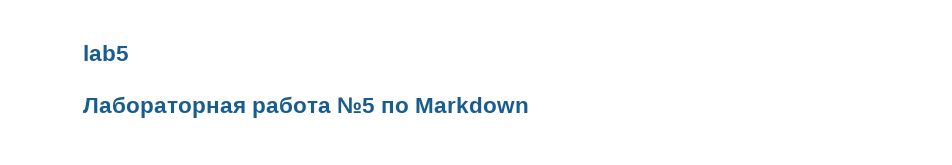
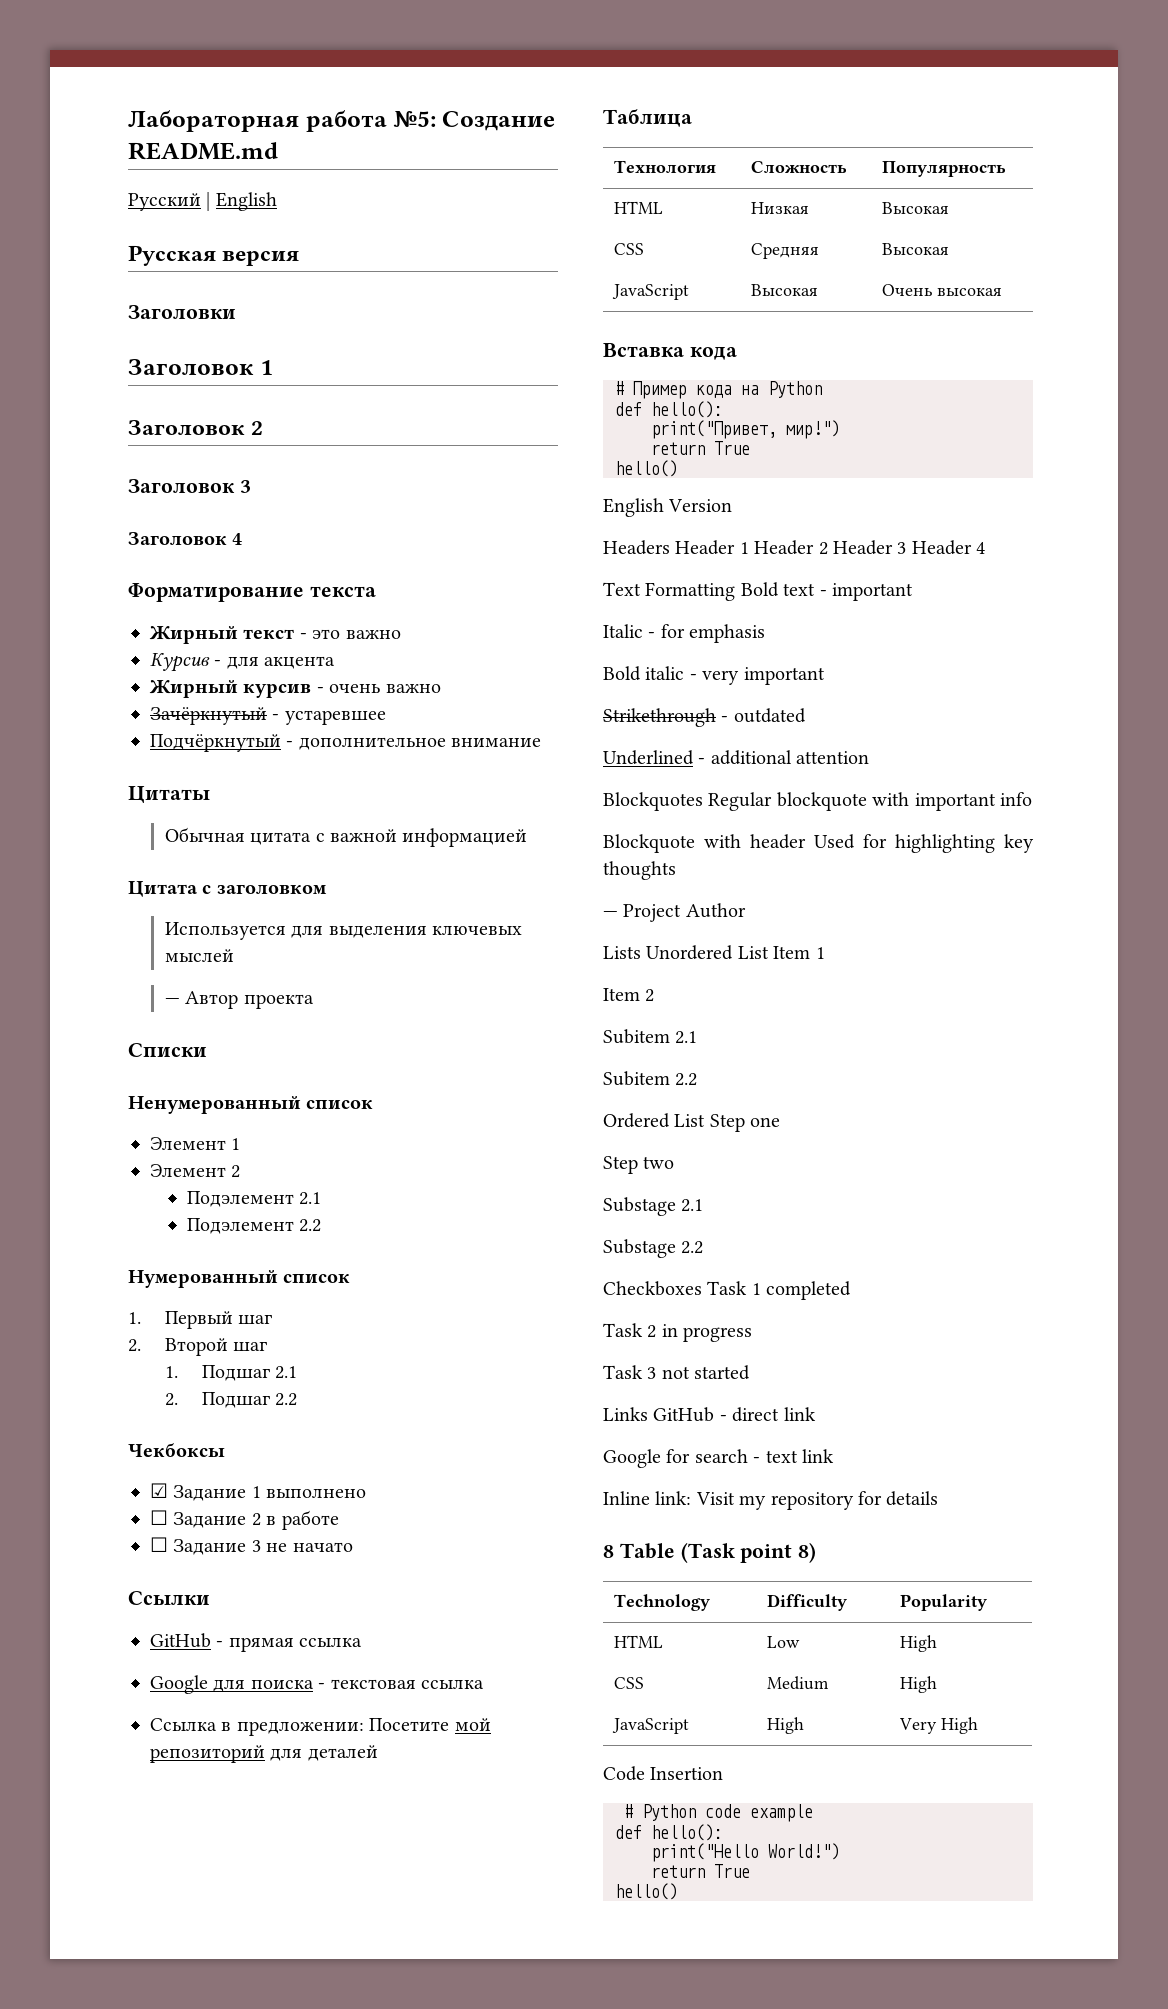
[83,45,129,61] lab5 // -> (128, 121) none
[337,97,530,113] №5 по Markdown -> [392,111,556,131] [128,142,278,160] [128,192,277,211] [128,245,300,266] [128,305,236,319] [128,359,273,375] [128,420,264,435] [128,479,251,493] [128,532,243,545] [128,583,376,602] [149,625,401,644] [150,653,336,672] [149,679,441,698] [150,707,386,725] [150,734,542,752] [128,786,210,804] [164,827,528,847] [128,881,327,897] [164,922,522,940] [164,949,234,962] [164,991,314,1009] [128,1043,207,1057] [128,1095,374,1114] [150,1137,241,1150] [150,1164,241,1178] [186,1191,322,1207] [186,1218,322,1234] [128,1269,351,1288] [128,1311,273,1329] [128,1338,268,1356] [164,1365,297,1381] [164,1392,297,1408] [128,1443,225,1457] [150,1483,367,1501] [150,1510,339,1530] [150,1537,353,1555] [128,1591,210,1605] [150,1633,363,1652] [150,1675,484,1694] [150,1718,491,1736] [150,1745,378,1763] [603,109,692,127] [614,160,717,173] [751,161,848,173] [882,161,1007,177] [614,201,664,214] [751,202,810,214] [882,202,950,214] [614,243,645,255] [751,243,820,259] [882,243,950,255] [612,284,690,300] [751,284,819,296] [882,284,1003,296] [603,343,737,360] [615,381,822,399] [615,401,723,418] [651,420,840,439] [651,441,750,455] [615,460,678,477] [603,498,733,517] [603,540,986,555] [603,582,913,601] [603,624,766,643] [603,666,825,685] [603,708,806,727] [603,750,870,765] [603,792,1032,811] [603,834,1034,853] [603,861,676,880] [603,903,746,922] [603,945,825,960] [603,988,655,1002] [603,1029,698,1044] [603,1071,698,1086] [603,1113,781,1132] [603,1156,675,1174] [603,1197,704,1216] [603,1239,704,1258] [603,1281,852,1300] [603,1323,753,1342] [603,1365,751,1380] [603,1407,816,1422] [603,1449,834,1468] [603,1491,939,1510] [603,1542,817,1563] [614,1594,711,1611] [767,1594,848,1611] [900,1594,988,1611] [614,1635,664,1648] [767,1636,801,1648] [900,1635,938,1652] [614,1677,645,1689] [767,1676,830,1690] [900,1676,938,1693] [612,1718,690,1734] [767,1717,805,1734] [899,1717,979,1734] [603,1766,724,1781] [624,1804,813,1822] [615,1824,723,1841] [651,1843,840,1862] [651,1864,750,1878] [615,1883,678,1900] №5: Создание README.md // Русский | English // Русская версия // Заголовки // Заголовок 1 // Заголовок 2 // Заголовок 3 // Заголовок 4 // Форматирование текста // Жирный текст - это важно // Курсив - для акцента // Жирный курсив - очень важно // Зачёркнутый - устаревшее // Подчёркнутый - дополнительное внимание // Цитаты // Обычная цитата с важной информацией // Цитата с заголовком // Используется для выделения ключевых мыслей // — Автор проекта // Списки // Ненумерованный список // Элемент 1 // Элемент 2 // Подэлемент 2.1 // Подэлемент 2.2 // Нумерованный список // 1. Первый шаг // 2. Второй шаг // 1. Подшаг 2.1 // 2. Подшаг 2.2 // Чекбоксы // ☑ Задание 1 выполнено // ☐ Задание 2 в работе // ☐ Задание 3 не начато // Ссылки // GitHub - прямая ссылка // Google для поиска - текстовая ссылка // Ссылка в предложении: Посетите мой репозиторий для деталей // Таблица // Технология | Сложность | Популярность // HTML | Низкая | Высокая // CSS | Средняя | Высокая // JavaScript | Высокая | Очень высокая // Вставка кода // # Пример кода на Python // def hello(): // print("Привет, мир!") // return True // hello() // English Version // Headers Header 1 Header 2 Header 3 Header 4 // Text Formatting Bold text - important // Italic - for emphasis // Bold italic - very important // Strikethrough - outdated // Underlined - additional attention // Blockquotes Regular blockquote with important info // Blockquote with header Used for highlighting key thoughts // — Project Author // Lists Unordered List Item 1 // Item 2 // Subitem 2.1 // Subitem 2.2 // Ordered List Step one // Step two // Substage 2.1 // Substage 2.2 // Checkboxes Task 1 completed // Task 2 in progress // Task 3 not started // Links GitHub - direct link // Google for search - text link // Inline link: Visit my repository for details // 8 Table (Task point 8) // Technology | Difficulty | Popularity // HTML | Low | High // CSS | Medium | High // JavaScript | High | Very High // Code Insertion // # Python code example // def hello(): // print("Hello World!") // return True // hello()

